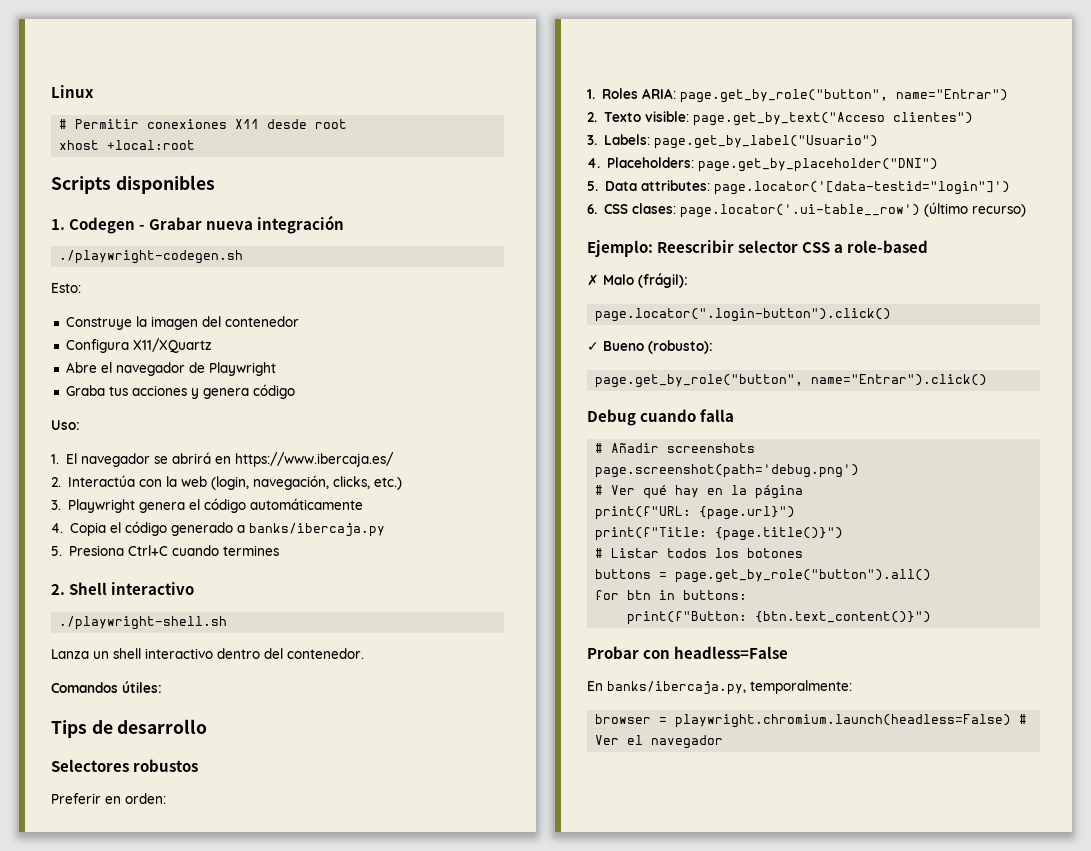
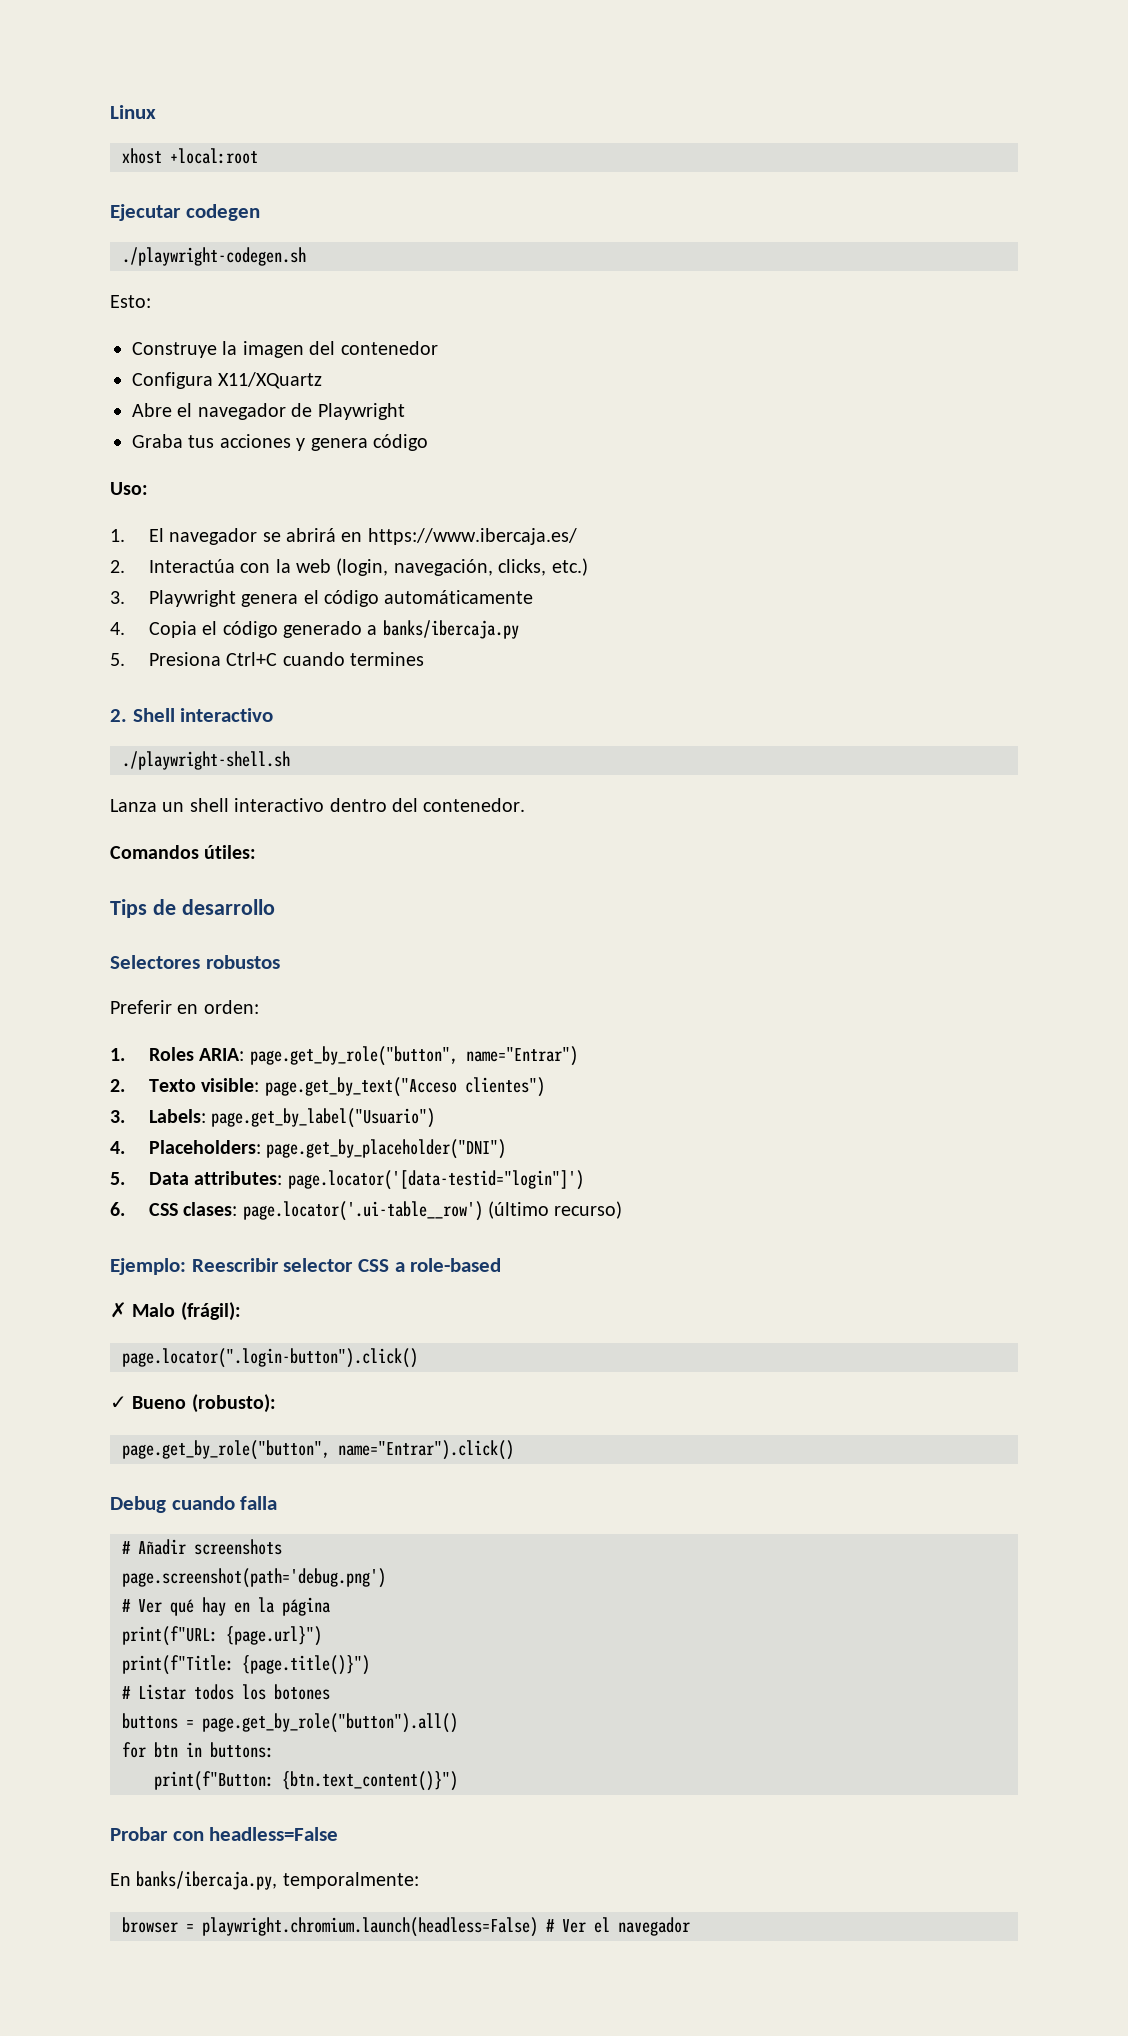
[59,119,348,129] [59,140,196,150] [51,175,215,194] [51,215,345,234] # Permitir conexiones X11 desde root // xhost +local:root // Scripts disponibles // 1. Codegen - Grabar nueva integración -> [122,148,258,164] [110,204,260,221] xhost +local:root // Ejecutar codegen

